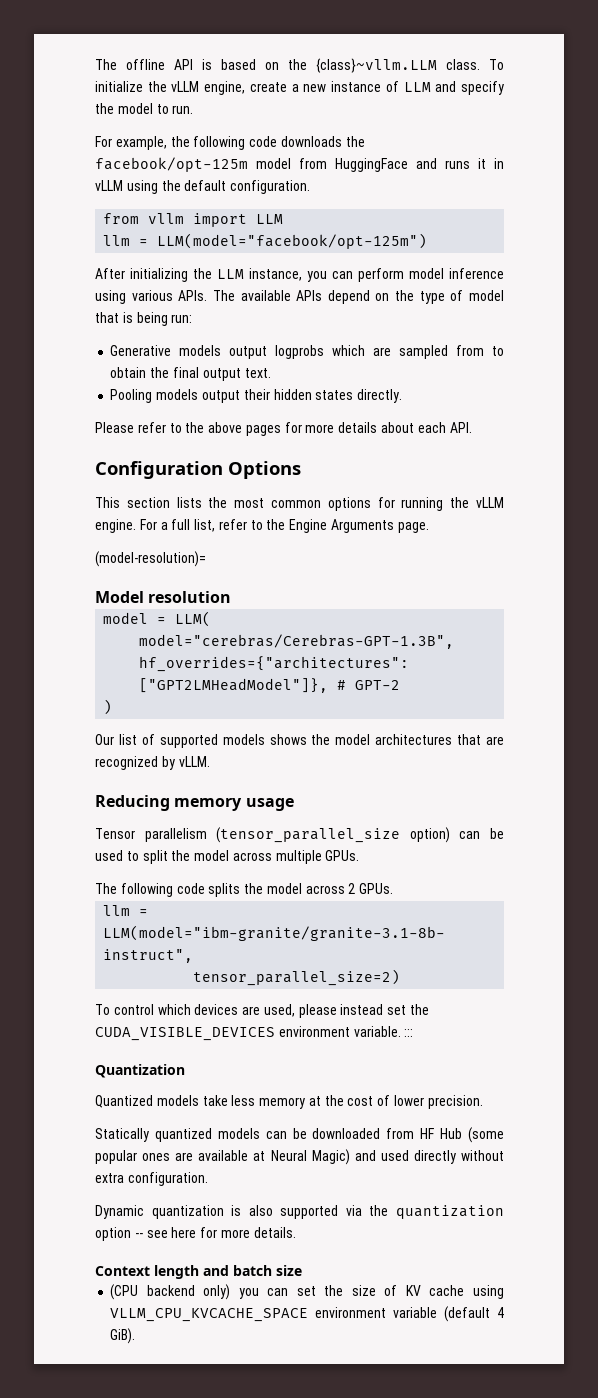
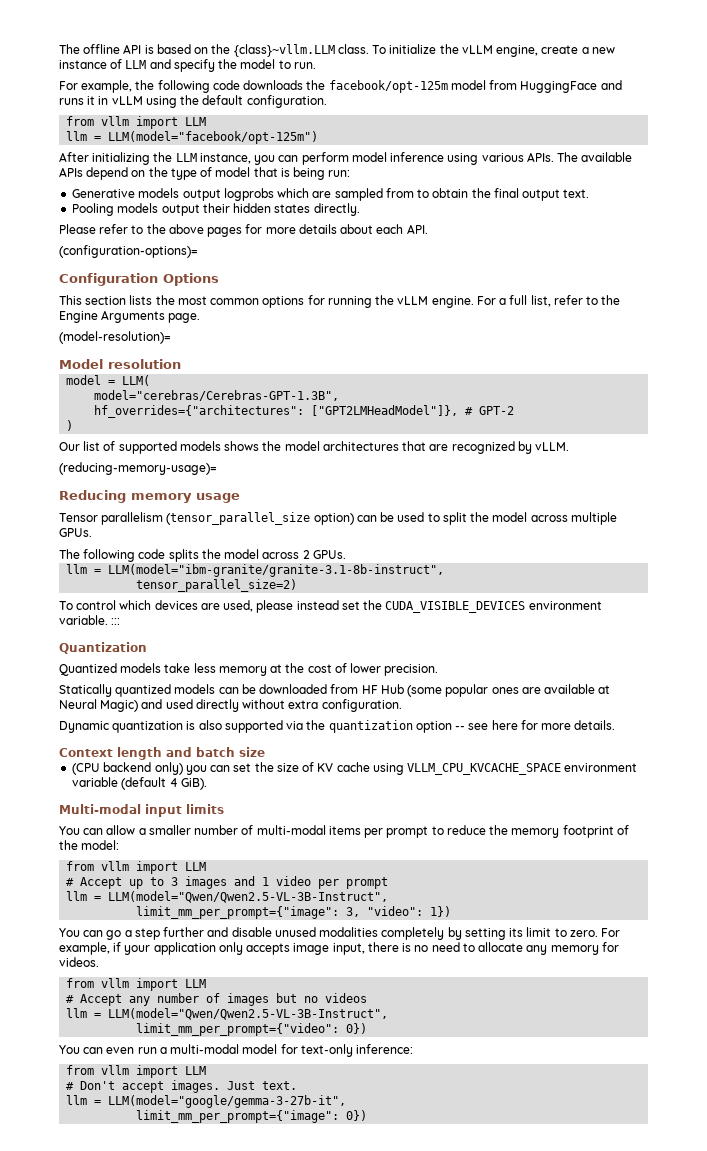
(472, 427) none -> [59,245,198,258] // (configuration-options)=
(210, 761) none -> [59,462,217,475] // (reducing-memory-usage)=
(136, 1336) none -> [59,804,224,817] [59,825,629,838] [59,840,120,850] [66,861,207,874] [66,876,389,889] [66,891,389,903] [136,906,452,919] [59,927,621,940] [59,942,619,955] [59,957,99,967] [66,978,207,991] [66,993,368,1006] [66,1008,389,1020] [136,1023,368,1036] [59,1044,414,1057] [66,1065,207,1078] [66,1080,298,1093] [66,1095,347,1108] [136,1110,368,1123] // Multi-modal input limits // You can allow a smaller number of multi-modal items per prompt to reduce the memory footprint of the model: // from vllm import LLM // # Accept up to 3 images and 1 video per prompt // llm = LLM(model="Qwen/Qwen2.5-VL-3B-Instruct", // limit_mm_per_prompt={"image": 3, "video": 1}) // You can go a step further and disable unused modalities completely by setting its limit to zero. For example, if your application only accepts image input, there is no need to allocate any memory for videos. // from vllm import LLM // # Accept any number of images but no videos // llm = LLM(model="Qwen/Qwen2.5-VL-3B-Instruct", // limit_mm_per_prompt={"video": 0}) // You can even run a multi-modal model for text-only inference: // from vllm import LLM // # Don't accept images. Just text. // llm = LLM(model="google/gemma-3-27b-it", // limit_mm_per_prompt={"image": 0})

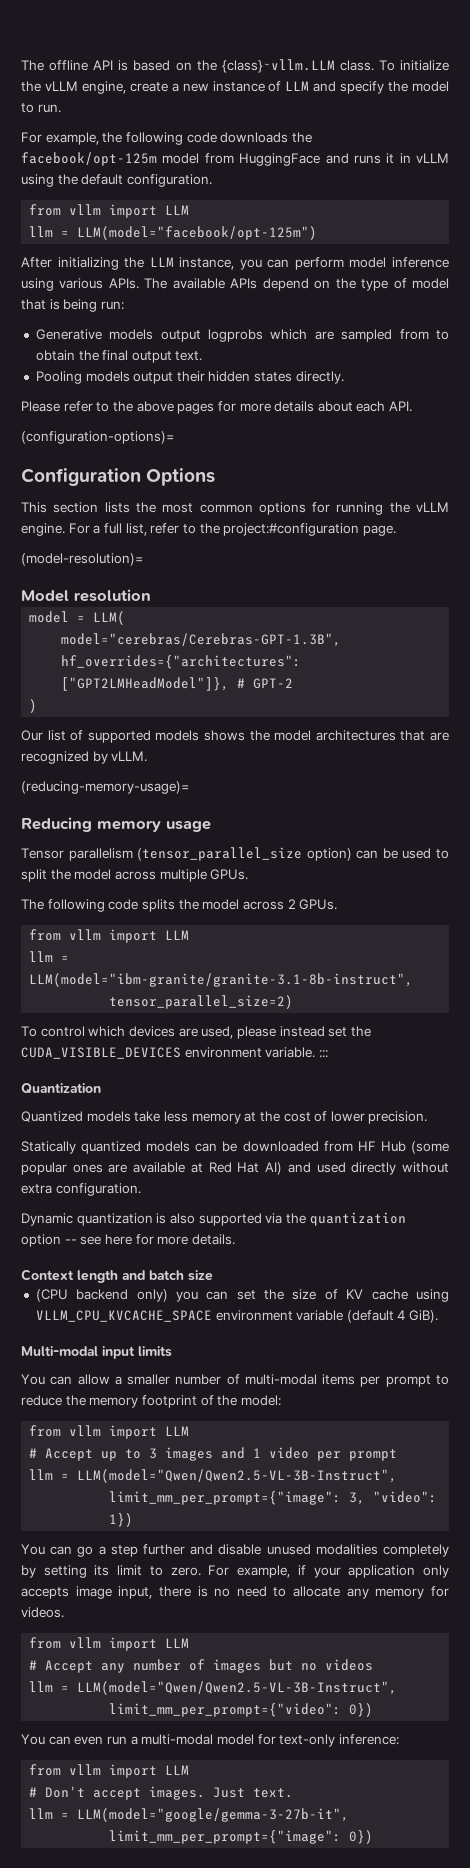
[59,310,166,323] Engine Arguments -> [223,523,360,536] project:#configuration
(346, 554) none -> [29,929,190,943] // from vllm import LLM
[59,699,139,712] Neural Magic) -> [208,1162,283,1175] Red Hat AI)

